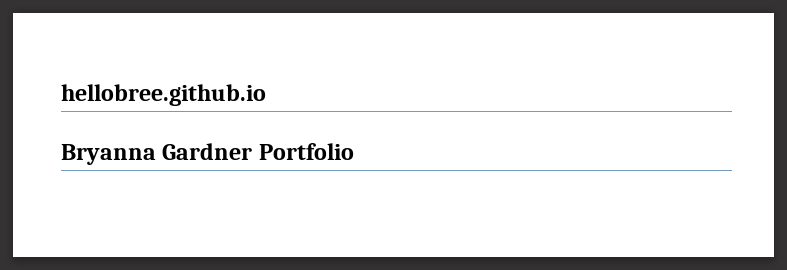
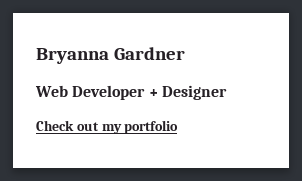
[61,84,266,106] hellobree.github.io // -> (36, 56) none
[258,143,354,160] Portfolio -> [35,85,227,100] [36,120,179,134] // Web Developer + Designer // Check out my portfolio

